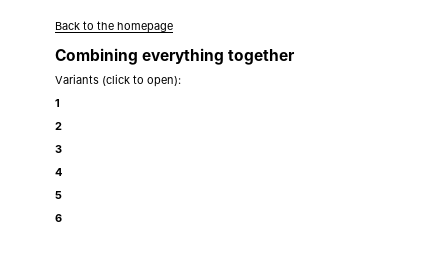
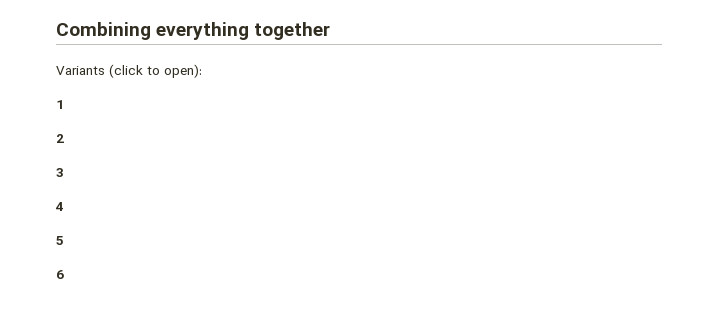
[55,21,173,33] Back to the homepage // -> (56, 31) none

